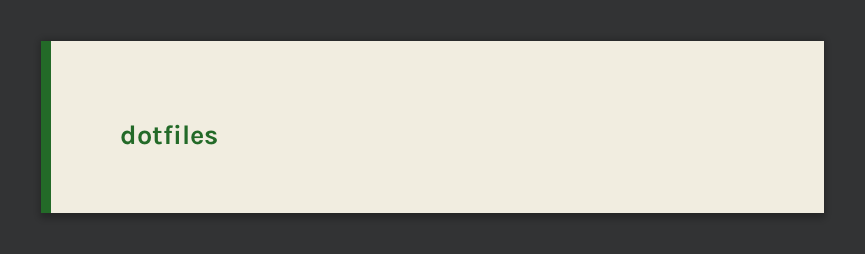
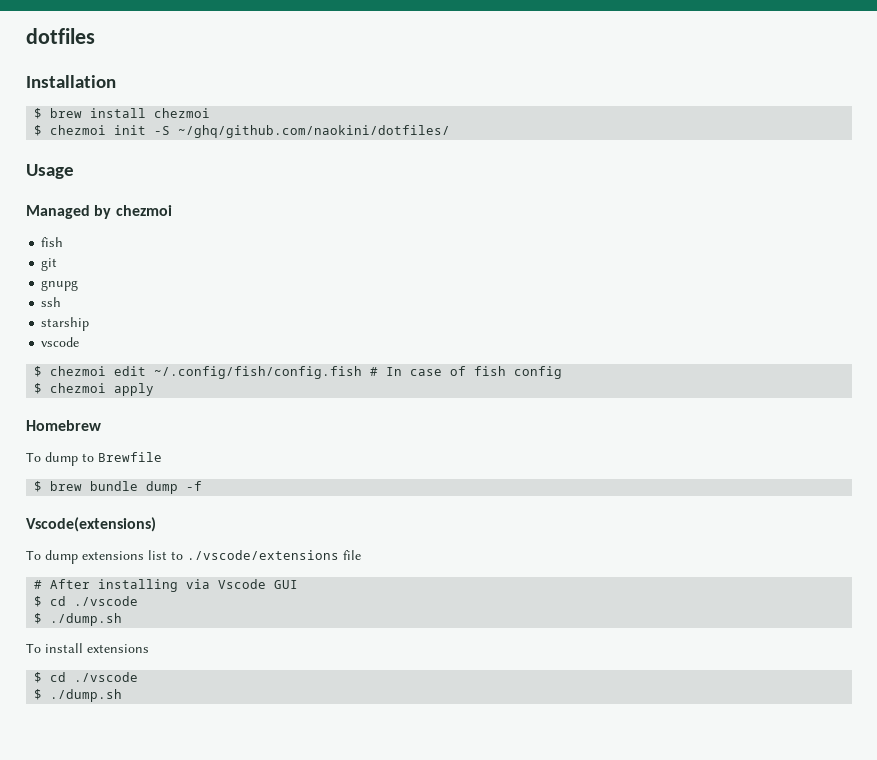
(218, 134) none -> [26,75,116,88] [34,108,211,119] [34,125,451,138] [26,164,74,179] [26,205,172,219] [41,237,64,247] [41,258,58,271] [41,280,79,291] [41,297,62,307] [41,317,90,331] [41,337,80,347] [34,366,563,379] [34,383,155,396] [26,420,101,431] [26,452,162,466] [34,481,203,494] [26,517,156,532] [26,550,361,564] [34,579,299,592] [34,596,139,607] [34,613,123,626] [26,643,149,653] [34,672,139,683] [34,689,123,702] // Installation // $ brew install chezmoi // $ chezmoi init -S ~/ghq/github.com/naokini/dotfiles/ // Usage // Managed by chezmoi // fish // git // gnupg // ssh // starship // vscode // $ chezmoi edit ~/.config/fish/config.fish # In case of fish config // $ chezmoi apply // Homebrew // To dump to Brewfile // $ brew bundle dump -f // Vscode(extensions) // To dump extensions list to ./vscode/extensions file // # After installing via Vscode GUI // $ cd ./vscode // $ ./dump.sh // To install extensions // $ cd ./vscode // $ ./dump.sh

